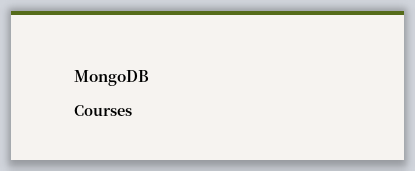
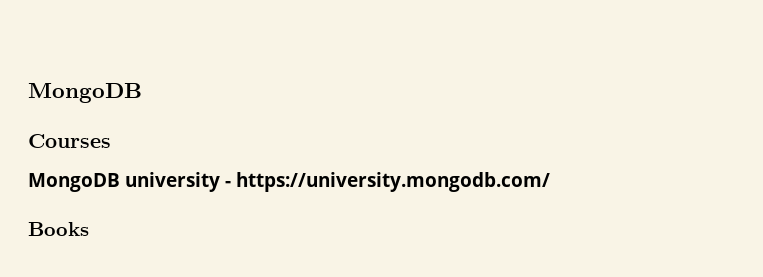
(132, 110) none -> [28,172,550,192] [28,222,89,236] // MongoDB university - https://university.mongodb.com/ // Books

